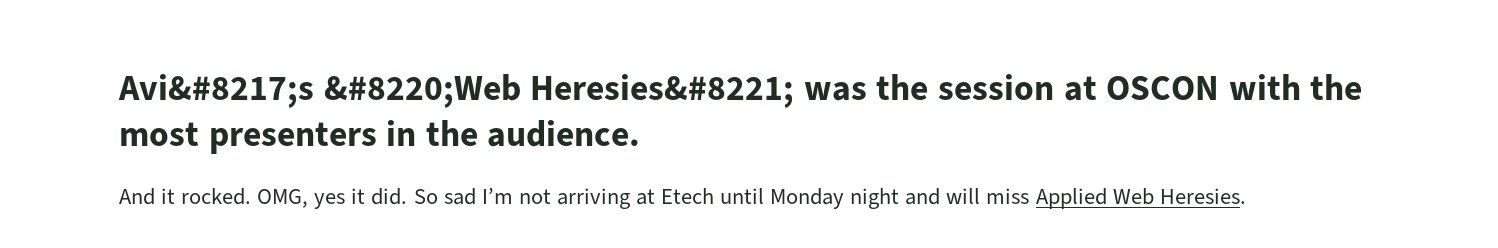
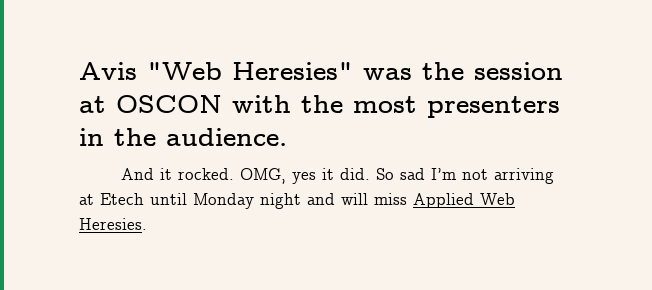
[118,74,795,108] Avi&#8217;s &#8220;Web Heresies&#8221; -> [79,62,353,80] Avis "Web Heresies"

